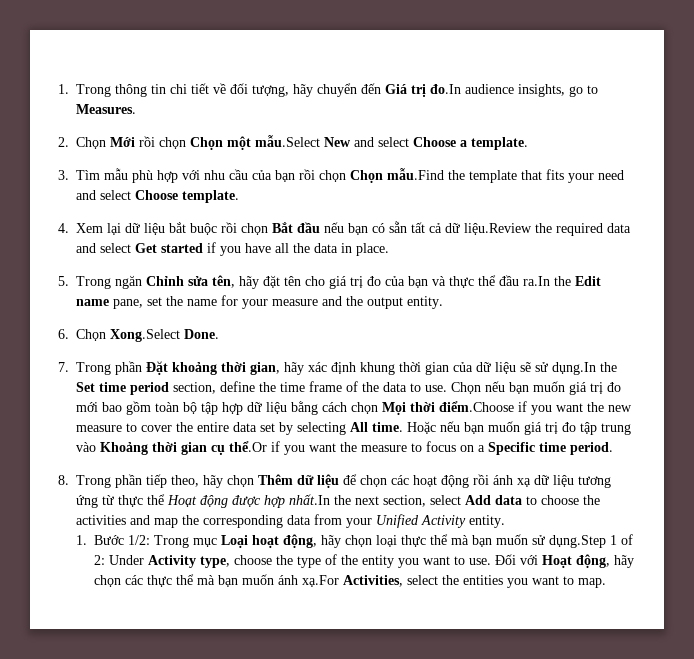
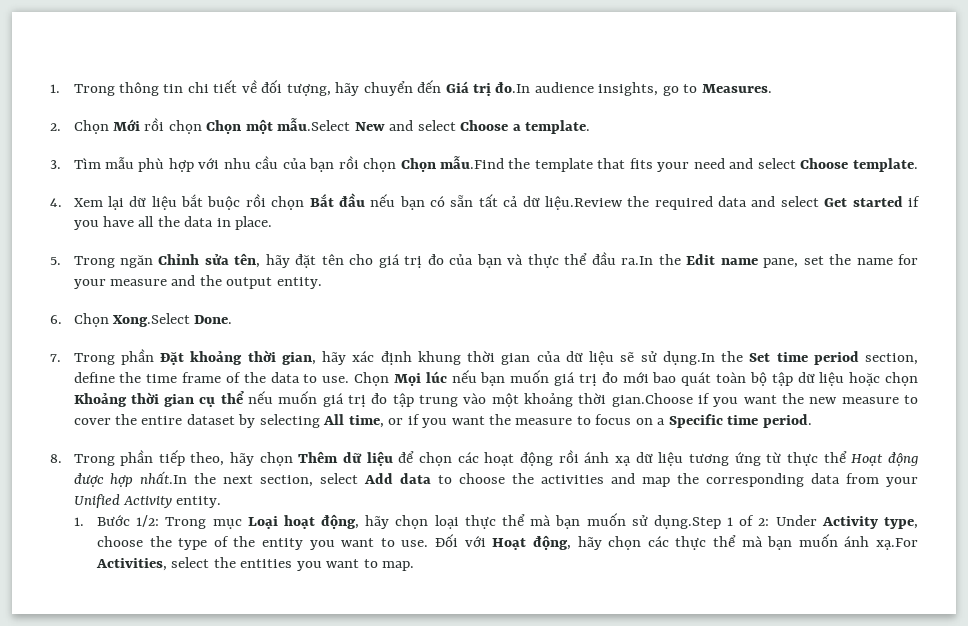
(481, 388) none -> [393,371,447,386] Mọi lúc
[126,401,151,415] gồm -> [681,372,712,386] quát
[222,401,514,415] hợp dữ liệu bằng cách chọn Mọi thời điểm.Choose -> [797,372,919,386] [73,391,693,407] dữ liệu hoặc chọn Khoảng thời gian cụ thể nếu muốn giá trị đo tập trung vào một khoảng thời gian.Choose
[233,422,275,432] data set -> [186,414,235,425] dataset
[372,421,631,435] [76,441,267,455] time. Hoặc nếu bạn muốn giá trị đo tập trung vào Khoảng thời gian cụ thể.Or -> [348,415,404,428] time, or

